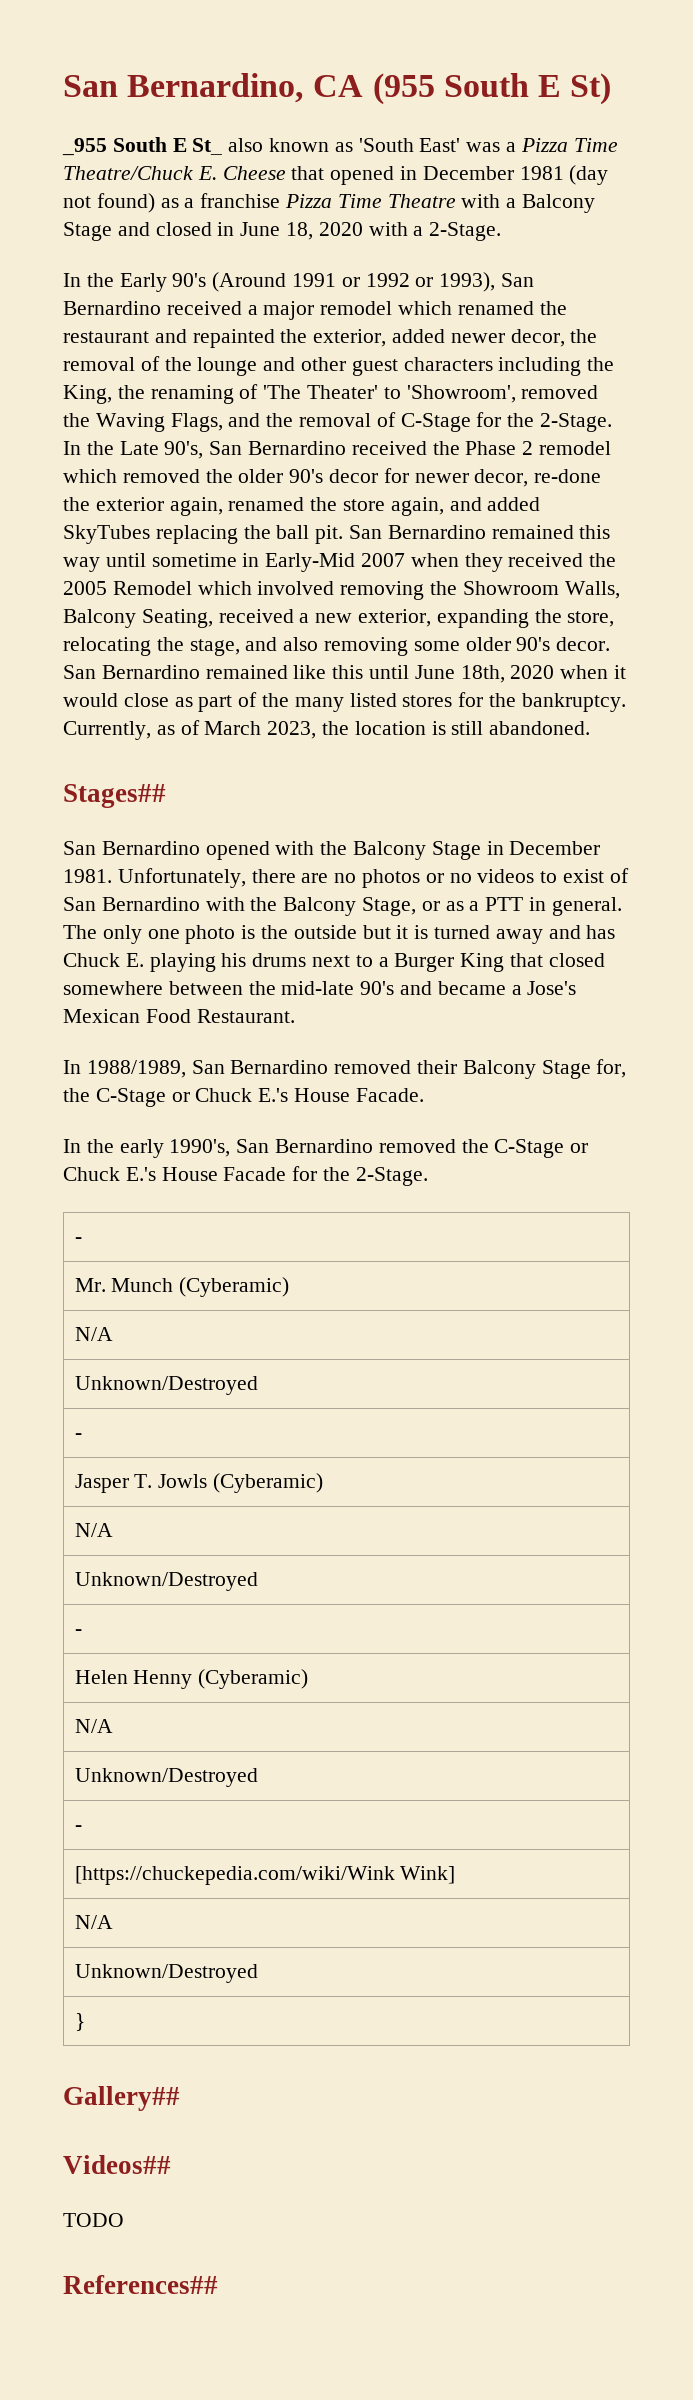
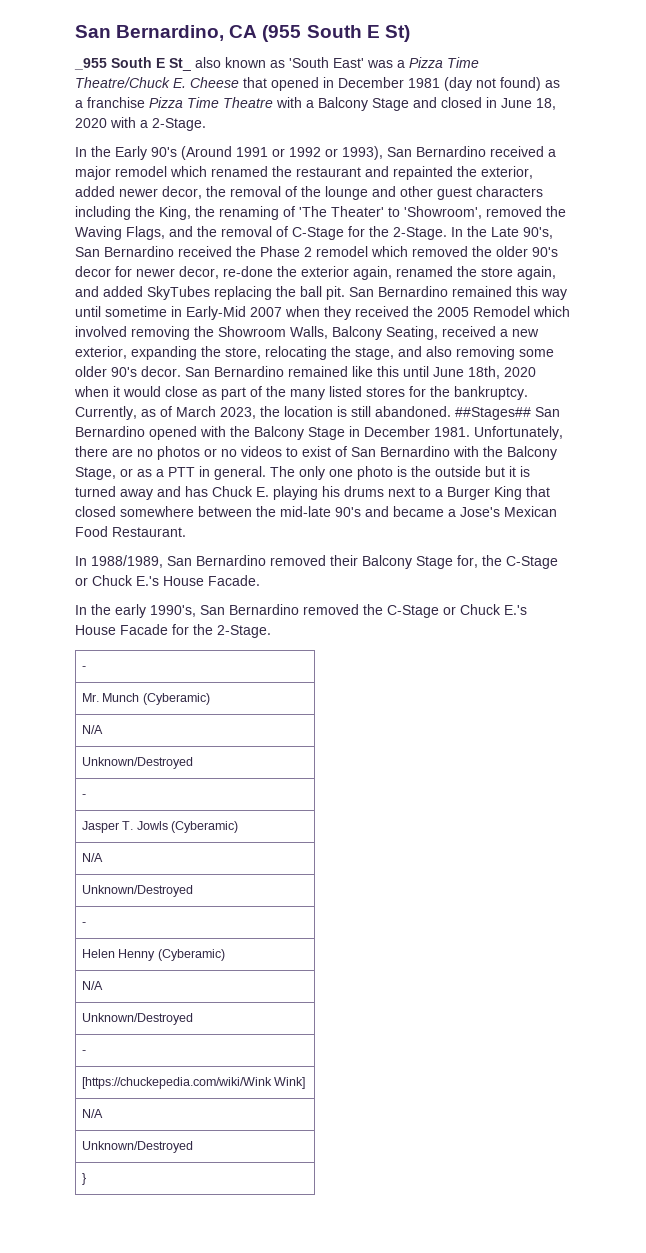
[63,784,166,808] // Stages## // -> [455,407,531,420] ##Stages##
[63,2086,180,2111] [63,2155,171,2174] [63,2213,124,2227] [63,2275,218,2294] // Gallery## // Videos## // TODO // References## -> (87, 1179) none

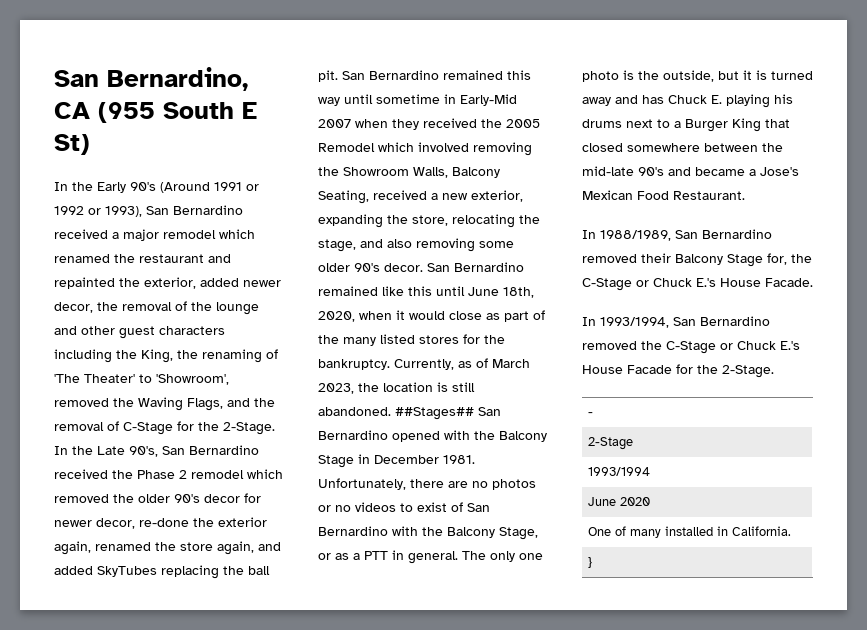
[74,57,479,71] [75,77,560,91] [75,97,556,111] [75,117,206,131] // _955 South E St_ also known as 'South East' was a Pizza Time Theatre/Chuck E. Cheese that opened in December 1981 (day not found) as a franchise Pizza Time Theatre with a Balcony Stage and closed in June 18, 2020 with a 2-Stage. -> (90, 144) none
[504,367,536,377] 2020 -> [318,311,355,322] 2020,
[435,466,481,477] outside -> [663,70,714,82] outside,
[91,604,196,618] the early 1990's, -> [600,317,669,328] 1993/1994,
[82,693,210,705] [82,725,104,734] [82,757,194,769] [82,794,87,798] [82,821,239,833] [82,853,104,862] [82,885,194,897] [82,922,87,926] [82,949,225,961] [82,981,104,990] [82,1013,194,1025] [82,1050,87,1054] [82,1077,306,1089] [82,1109,104,1118] [82,1141,194,1153] Mr. Munch (Cyberamic) // N/A // Unknown/Destroyed // - // Jasper T. Jowls (Cyberamic) // N/A // Unknown/Destroyed // - // Helen Henny (Cyberamic) // N/A // Unknown/Destroyed // - // [https://chuckepedia.com/wiki/Wink Wink] // N/A // Unknown/Destroyed -> [587,437,633,450] [587,467,650,476] [587,497,650,506] [587,526,791,538] 2-Stage // 1993/1994 // June 2020 // One of many installed in California.

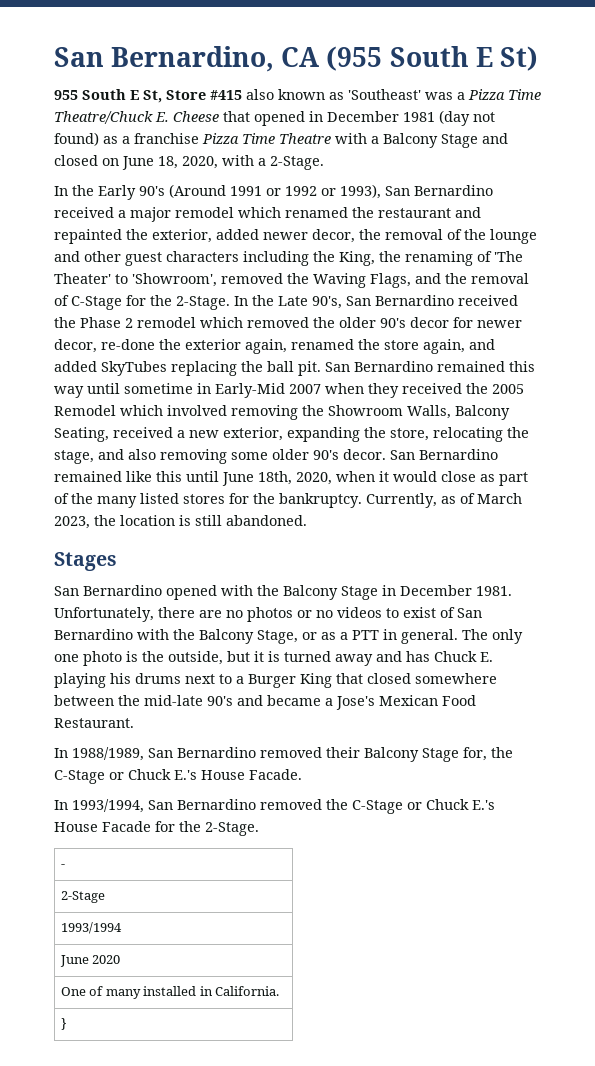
(90, 144) none -> [54,89,541,103] [54,110,495,126] [54,132,508,148] [54,155,324,170] // 955 South E St, Store #415 also known as 'Southeast' was a Pizza Time Theatre/Chuck E. Cheese that opened in December 1981 (day not found) as a franchise Pizza Time Theatre with a Balcony Stage and closed on June 18, 2020, with a 2-Stage.
[395,407,474,420] ##Stages## -> [54,552,117,571] // Stages //

